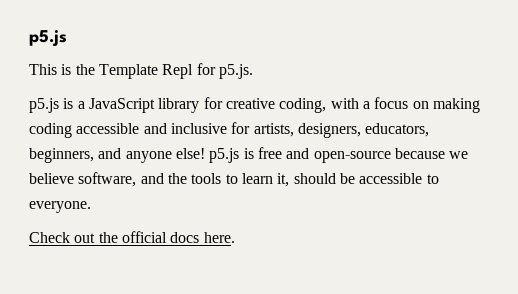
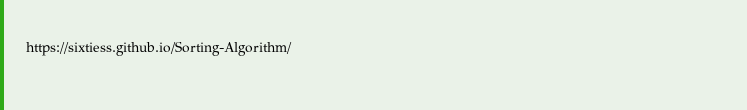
[29,30,67,46] [29,63,253,79] [29,97,480,113] [29,122,430,138] [29,147,469,163] [29,172,439,187] [29,201,91,213] [29,231,235,243] p5.js // This is the Template Repl for p5.js. // p5.js is a JavaScript library for creative coding, with a focus on making coding accessible and inclusive for artists, designers, educators, beginners, and anyone else! p5.js is free and open-source because we believe software, and the tools to learn it, should be accessible to everyone. // Check out the official docs here. -> [26,41,292,56] https://sixtiess.github.io/Sorting-Algorithm/

